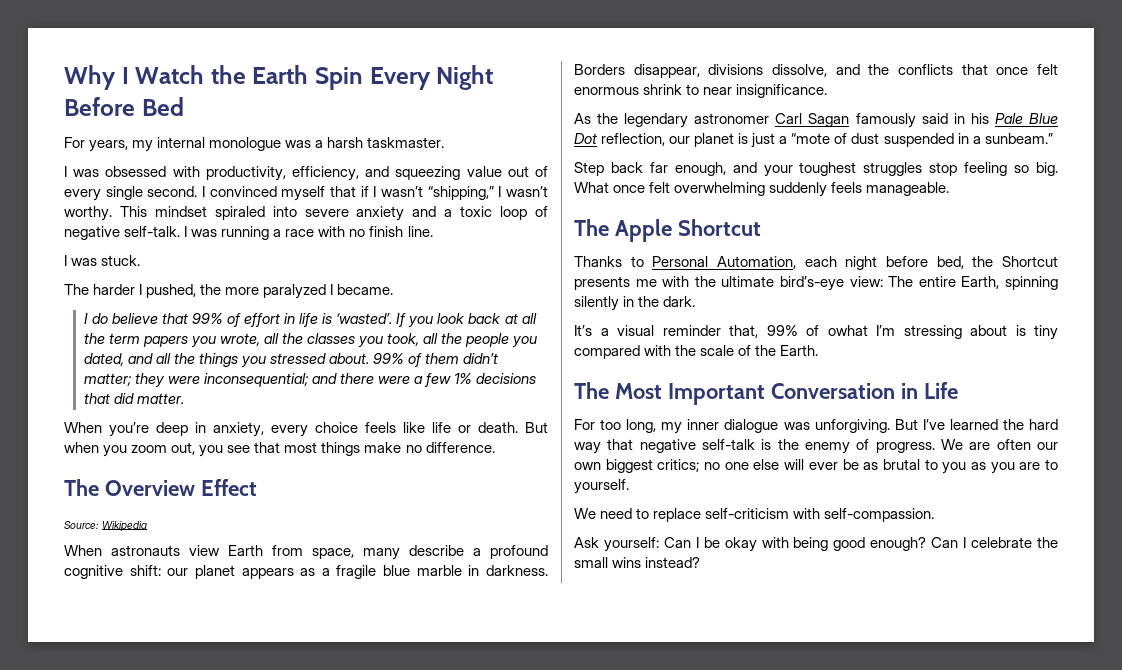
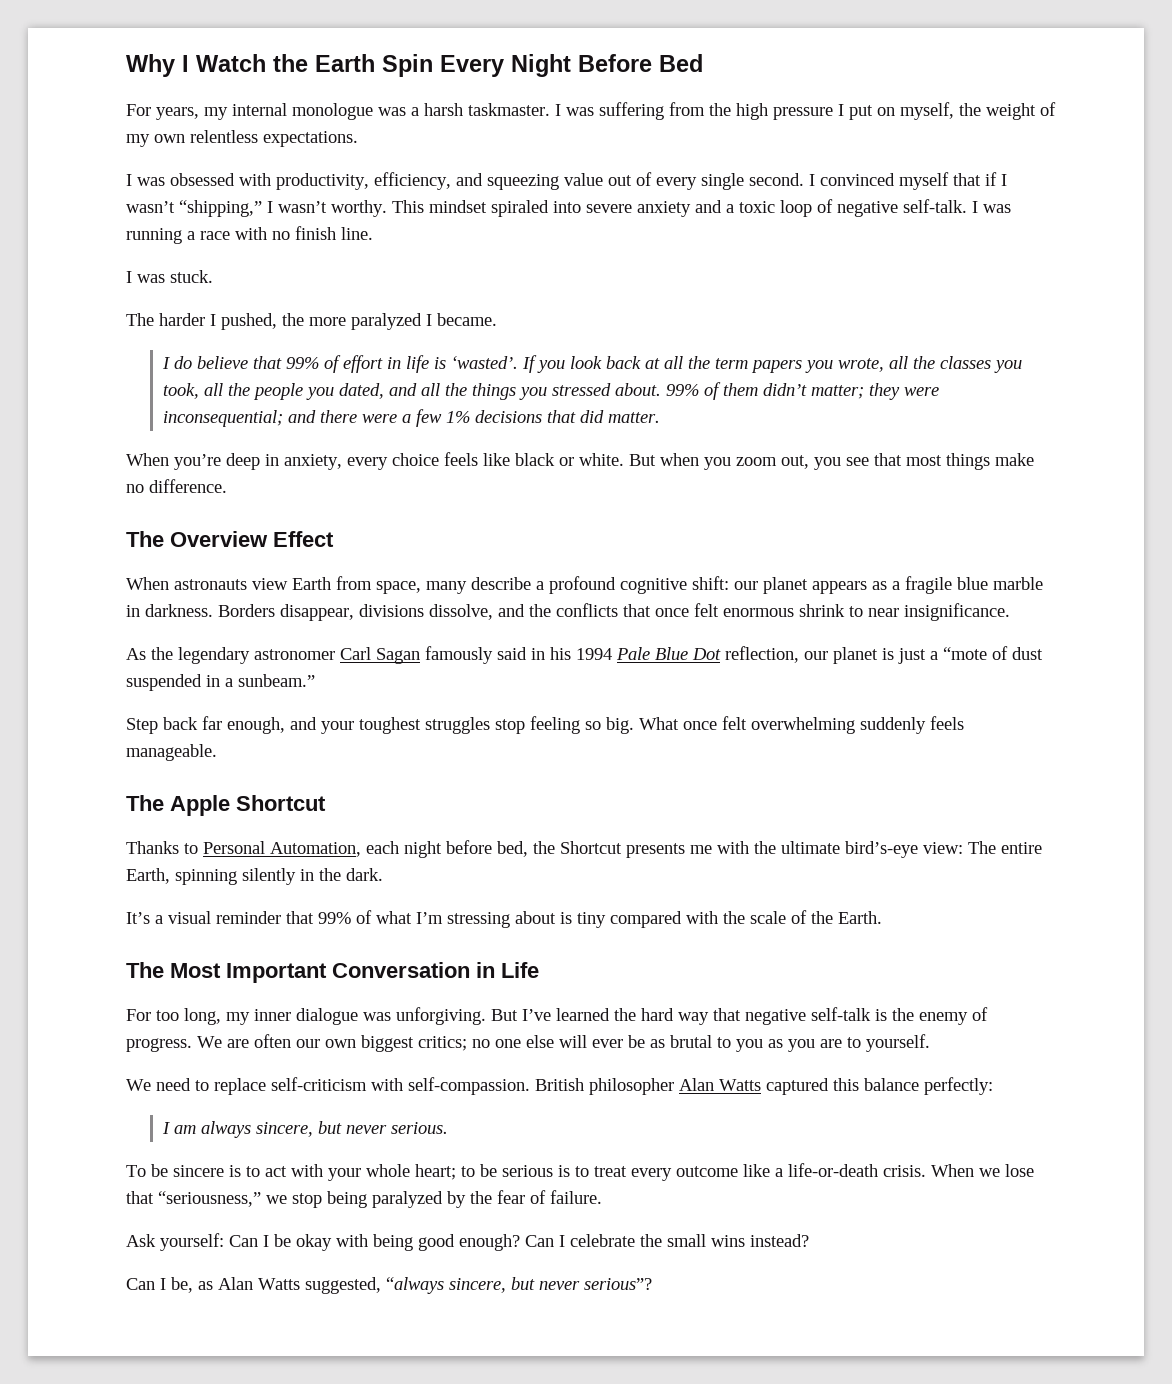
(445, 142) none -> [555,102,1056,120] [126,130,358,147] I was suffering from the high pressure I put on myself, the weight of my own relentless expectations.
[432,422,518,433] life or death. -> [515,453,624,466] black or white.
[64,521,148,532] // Source: Wikipedia -> (334, 539) none
(989, 118) none -> [576,648,612,660] 1994
[729,325,868,338] that, 99% of owhat -> [286,910,412,924] that 99% of what
(935, 515) none -> [535,1077,993,1095] [161,1121,448,1138] [126,1163,1034,1181] [126,1190,602,1208] British philosopher Alan Watts captured this balance perfectly: // I am always sincere, but never serious. // To be sincere is to act with your whole heart; to be serious is to treat every outcome like a life-or-death crisis. When we lose that “seriousness,” we stop being paralyzed by the fear of failure.
(701, 562) none -> [126,1277,652,1294] // Can I be, as Alan Watts suggested, “always sincere, but never serious”?

